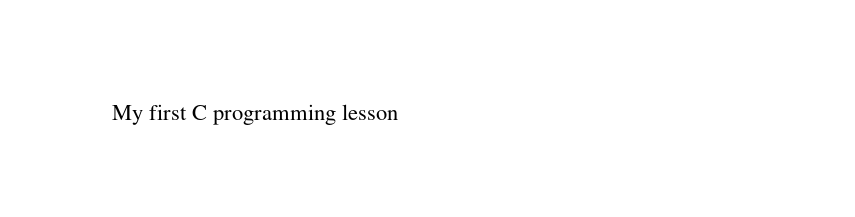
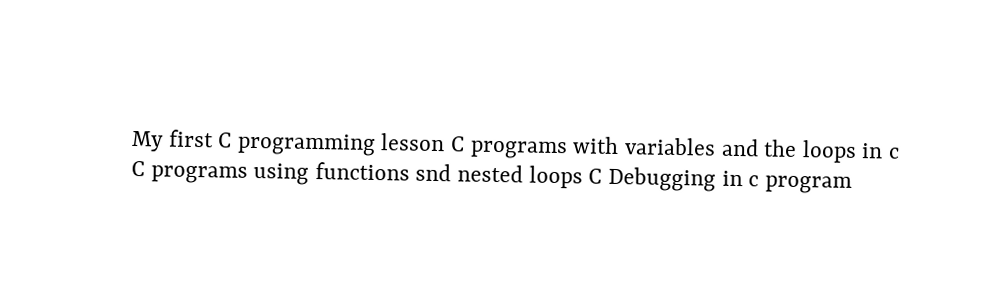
(399, 112) none -> [450,136,900,163] [131,160,852,194] C programs with variables and the loops in c C programs using functions snd nested loops C Debugging in c program

